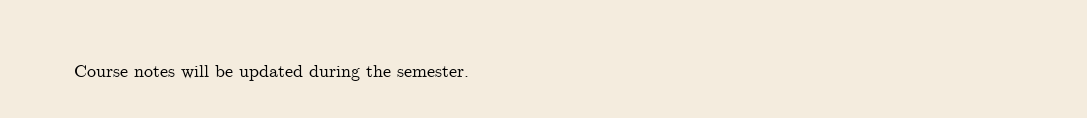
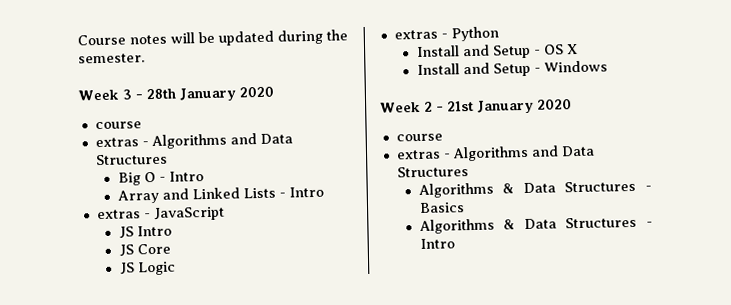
(469, 71) none -> [78,86,274,102] [94,121,142,130] [94,133,293,150] [95,153,168,166] [117,171,204,186] [116,186,324,204] [96,206,225,222] [118,225,172,239] [118,243,171,257] [119,261,176,276] [393,26,499,42] [416,43,578,59] [416,60,608,77] [380,99,572,114] [395,133,443,142] [395,145,595,162] [396,166,469,178] [417,180,652,199] [418,202,465,213] [418,216,653,235] [419,238,455,249] // Week 3 - 28th January 2020 // course // extras - Algorithms and Data Structures // Big O - Intro // Array and Linked Lists - Intro // extras - JavaScript // JS Intro // JS Core // JS Logic // extras - Python // Install and Setup - OS X // Install and Setup - Windows // Week 2 - 21st January 2020 // course // extras - Algorithms and Data Structures // Algorithms & Data Structures - Basics // Algorithms & Data Structures - Intro

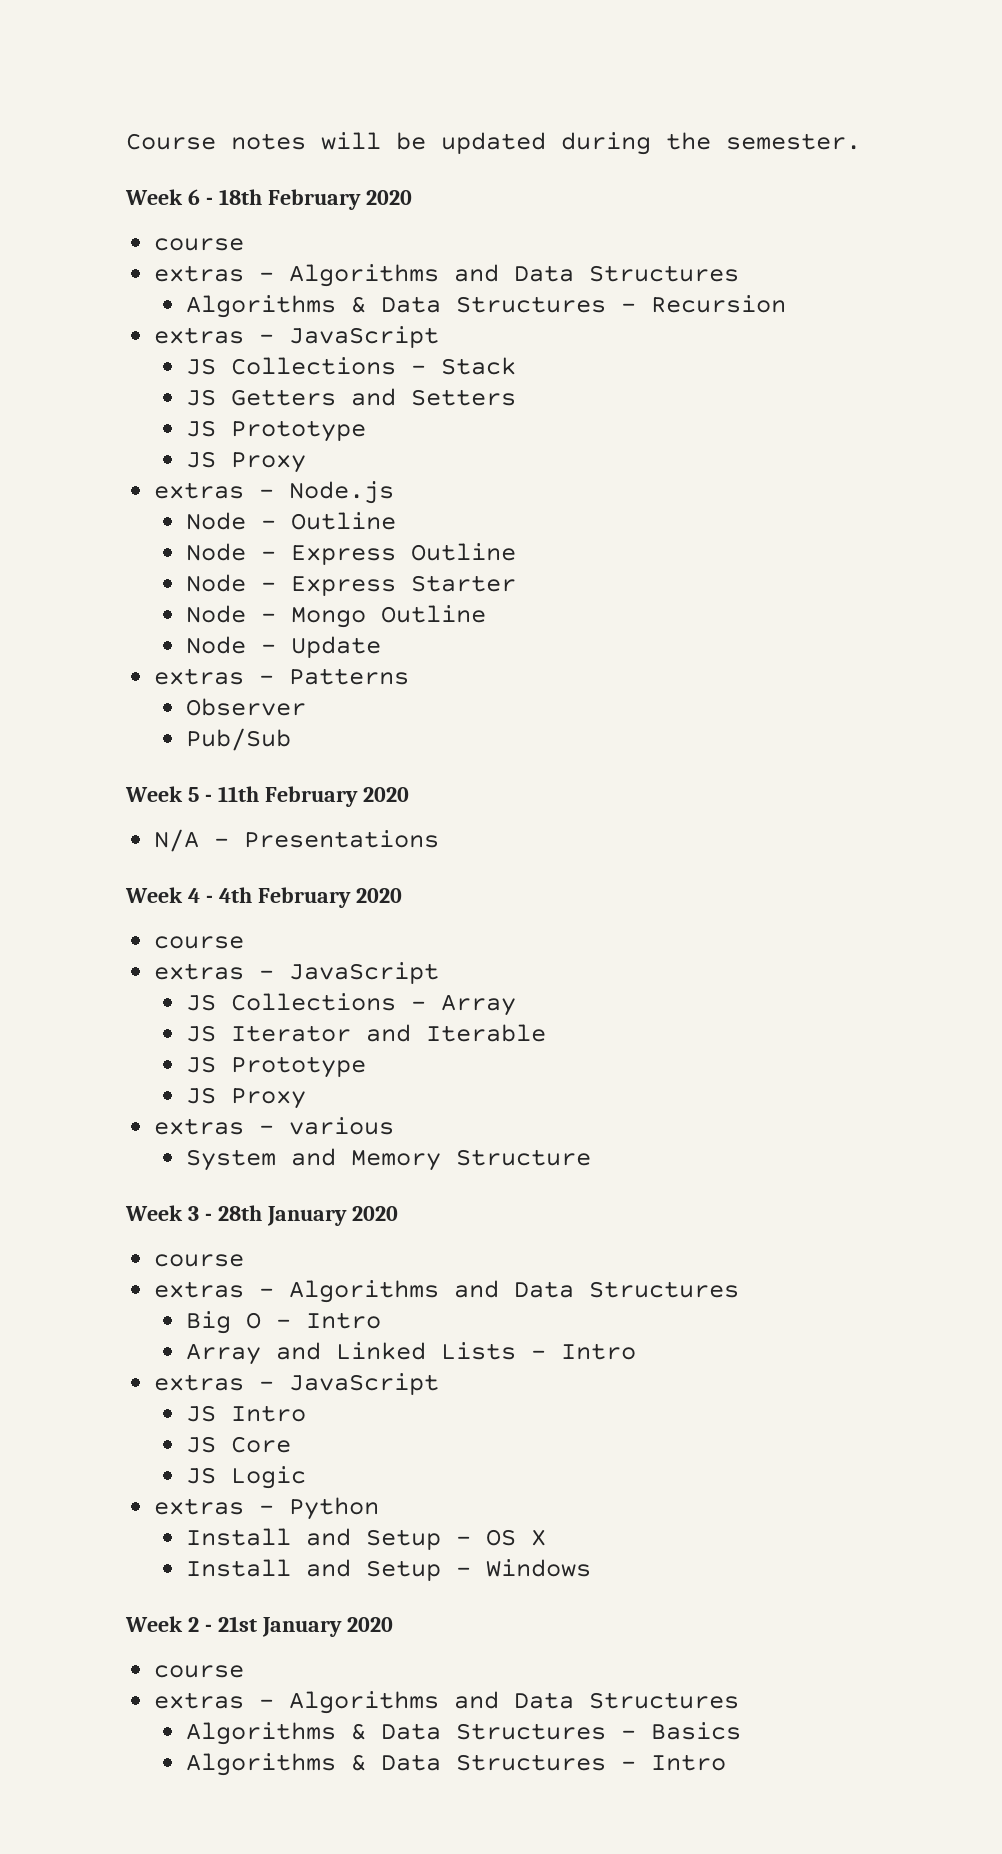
(145, 58) none -> [125,189,412,210] [154,238,245,251] [154,264,740,287] [185,295,786,318] [154,326,440,348] [185,357,516,375] [185,388,516,406] [185,420,366,442] [185,451,306,473] [154,481,395,504] [185,512,396,530] [185,543,516,565] [185,574,516,596] [185,605,486,628] [185,636,381,658] [154,668,410,685] [185,698,306,716] [185,728,291,751] [125,786,409,807] [154,829,440,852] [125,887,402,908] [154,936,245,949] [154,962,440,984] [185,993,516,1016] [185,1024,546,1042] [185,1056,366,1078] [185,1087,306,1109] [154,1117,395,1135] [185,1148,591,1171] // Week 6 - 18th February 2020 // course // extras - Algorithms and Data Structures // Algorithms & Data Structures - Recursion // extras - JavaScript // JS Collections - Stack // JS Getters and Setters // JS Prototype // JS Proxy // extras - Node.js // Node - Outline // Node - Express Outline // Node - Express Starter // Node - Mongo Outline // Node - Update // extras - Patterns // Observer // Pub/Sub // Week 5 - 11th February 2020 // N/A - Presentations // Week 4 - 4th February 2020 // course // extras - JavaScript // JS Collections - Array // JS Iterator and Iterable // JS Prototype // JS Proxy // extras - various // System and Memory Structure

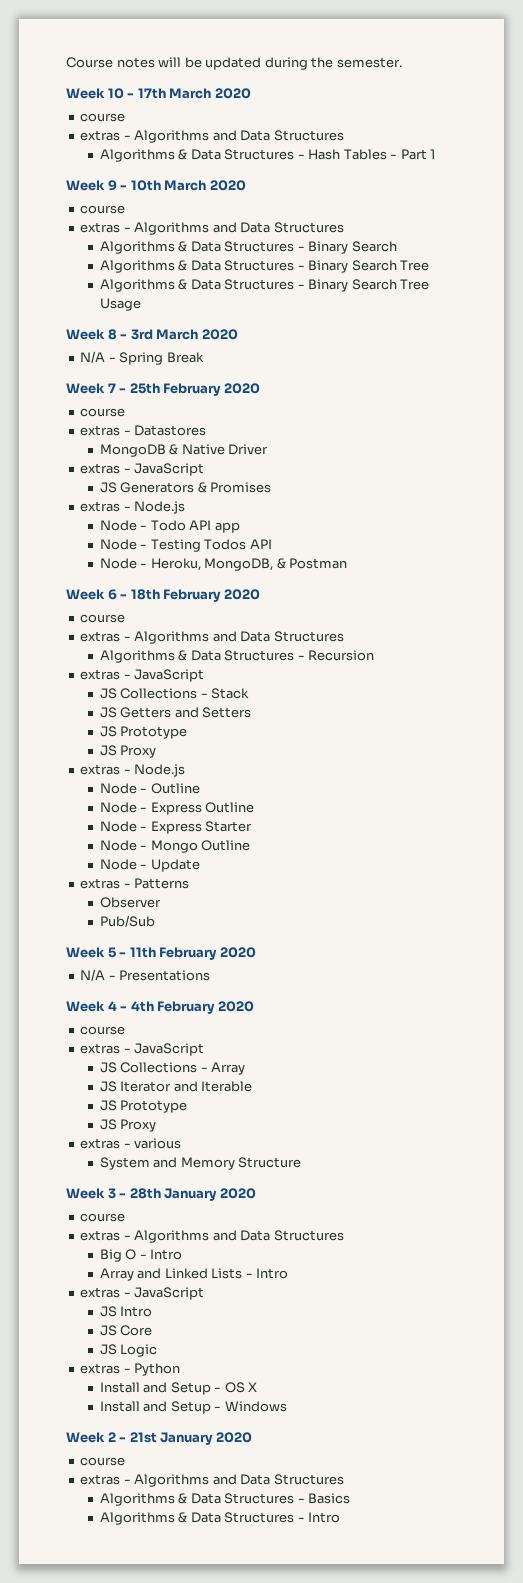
(861, 141) none -> [66,88,251,99] [80,113,126,122] [80,130,344,143] [99,149,436,162] [66,180,246,191] [80,205,126,214] [80,222,344,235] [99,241,397,254] [99,260,430,273] [99,279,430,292] [99,298,141,311] [66,329,238,340] [80,351,204,365] [66,383,260,396] [80,408,126,417] [80,425,207,436] [99,444,269,457] [80,463,205,476] [99,482,272,493] [80,501,186,514] [99,520,240,533] [99,539,272,552] [99,558,348,571] // Week 10 - 17th March 2020 // course // extras - Algorithms and Data Structures // Algorithms & Data Structures - Hash Tables - Part 1 // Week 9 - 10th March 2020 // course // extras - Algorithms and Data Structures // Algorithms & Data Structures - Binary Search // Algorithms & Data Structures - Binary Search Tree // Algorithms & Data Structures - Binary Search Tree Usage // Week 8 - 3rd March 2020 // N/A - Spring Break // Week 7 - 25th February 2020 // course // extras - Datastores // MongoDB & Native Driver // extras - JavaScript // JS Generators & Promises // extras - Node.js // Node - Todo API app // Node - Testing Todos API // Node - Heroku, MongoDB, & Postman

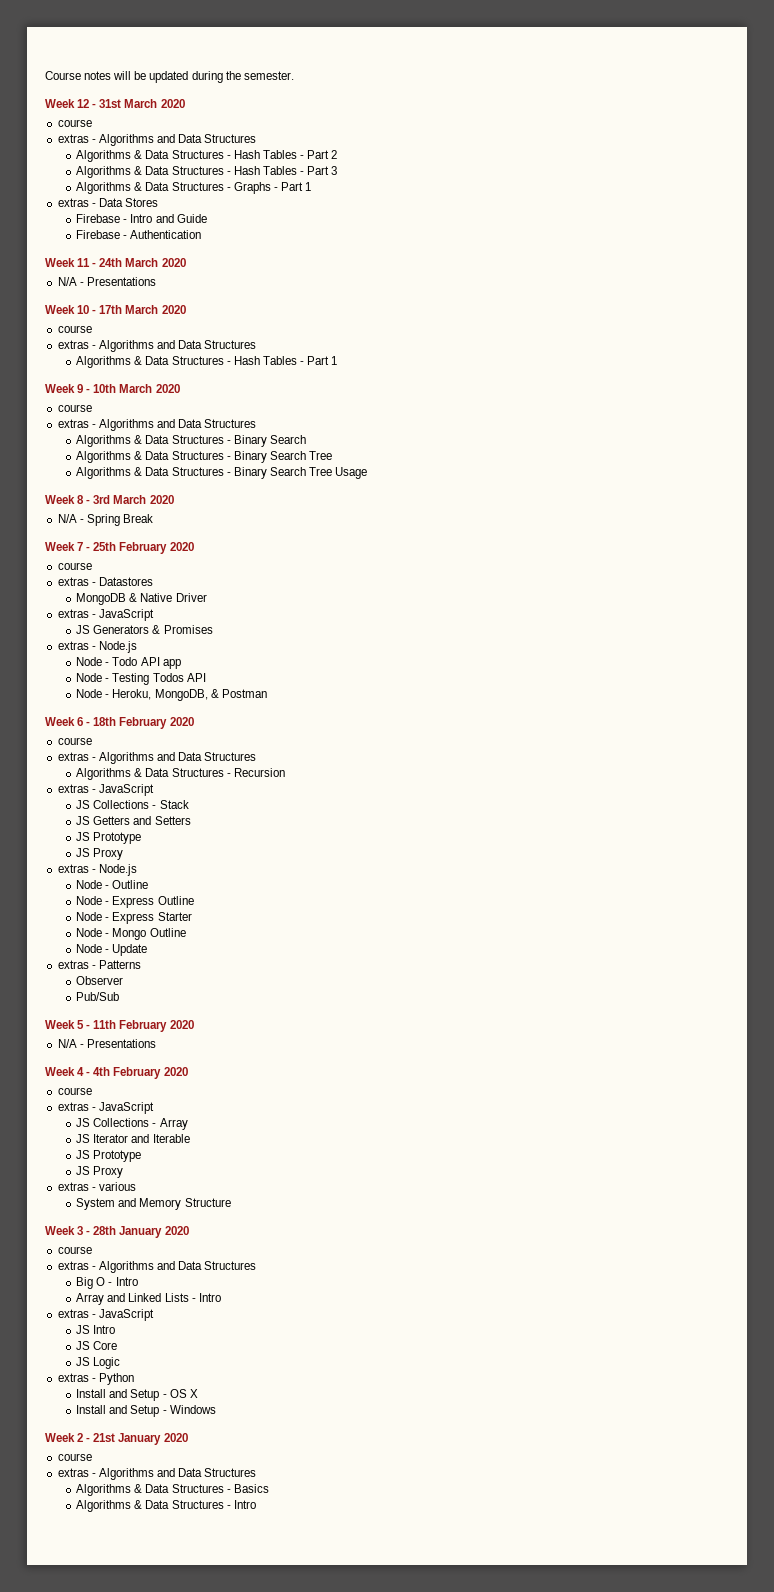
(402, 62) none -> [45,99,185,108] [57,119,92,127] [57,134,257,146] [76,150,338,162] [76,166,338,178] [76,182,312,194] [57,198,158,207] [76,214,207,223] [76,230,202,239] [45,258,186,267] [57,277,156,286] // Week 12 - 31st March 2020 // course // extras - Algorithms and Data Structures // Algorithms & Data Structures - Hash Tables - Part 2 // Algorithms & Data Structures - Hash Tables - Part 3 // Algorithms & Data Structures - Graphs - Part 1 // extras - Data Stores // Firebase - Intro and Guide // Firebase - Authentication // Week 11 - 24th March 2020 // N/A - Presentations

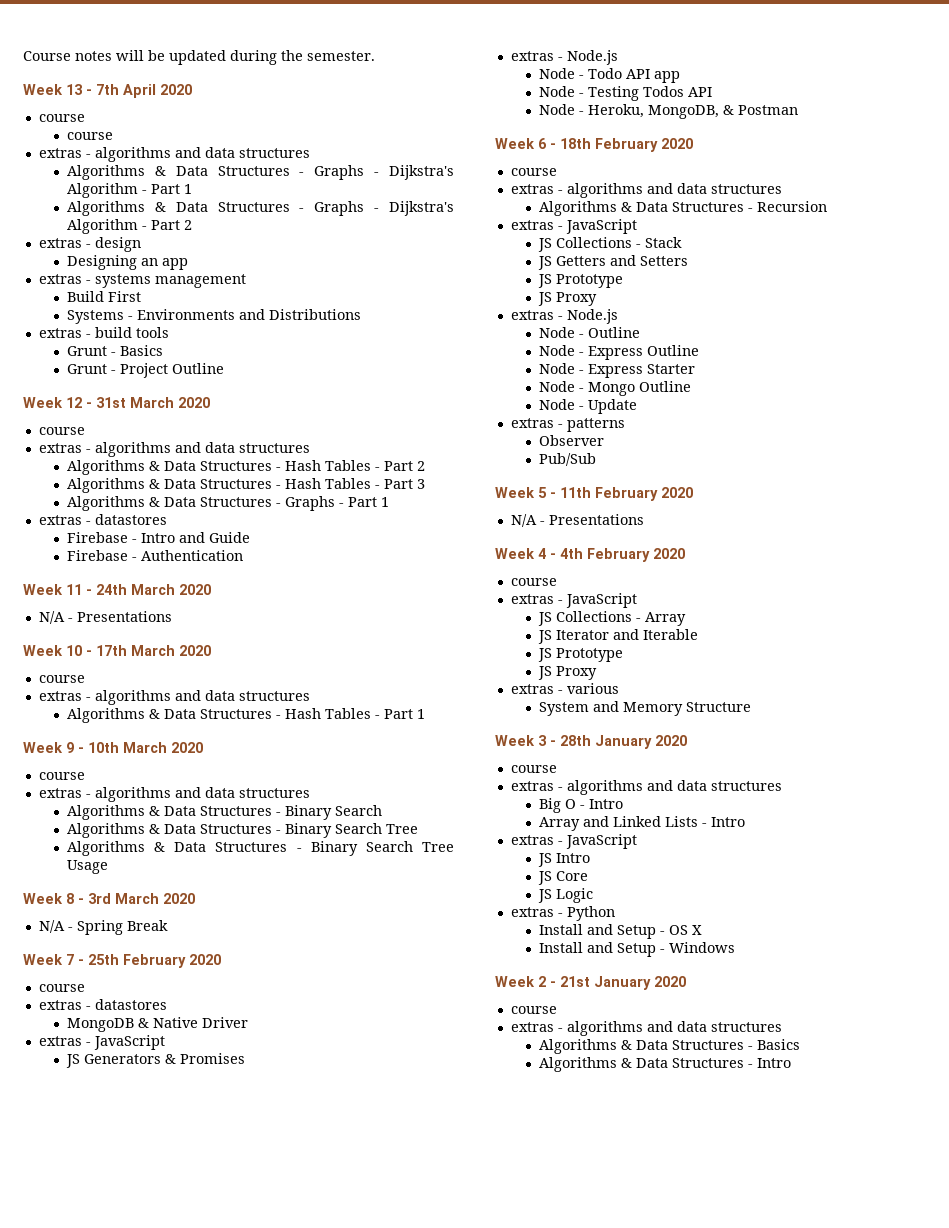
(294, 75) none -> [23,84,192,98] [38,114,85,122] [67,132,114,140] [38,147,310,162] [67,165,455,180] [67,183,193,198] [67,201,455,216] [67,219,193,234] [38,237,141,252] [67,255,189,270] [38,274,246,288] [67,291,142,302] [67,309,362,324] [38,327,169,338] [67,345,164,356] [67,363,225,378] // Week 13 - 7th April 2020 // course // course // extras - algorithms and data structures // Algorithms & Data Structures - Graphs - Dijkstra's Algorithm - Part 1 // Algorithms & Data Structures - Graphs - Dijkstra's Algorithm - Part 2 // extras - design // Designing an app // extras - systems management // Build First // Systems - Environments and Distributions // extras - build tools // Grunt - Basics // Grunt - Project Outline
[98,134,257,146] Algorithms and Data Structures -> [94,442,310,457] algorithms and data structures
[98,198,158,207] Data Stores -> [94,514,167,525] datastores
[98,340,257,352] Algorithms and Data Structures -> [94,690,310,705] algorithms and data structures
[98,419,257,431] Algorithms and Data Structures -> [94,787,310,802] algorithms and data structures
[98,577,153,586] Datastores -> [94,999,167,1010] datastores
[98,752,257,764] Algorithms and Data Structures -> [566,183,782,198] algorithms and data structures
[98,960,141,969] Patterns -> [566,418,625,432] patterns
[98,1261,257,1273] Algorithms and Data Structures -> [566,780,782,795] algorithms and data structures
[98,1468,257,1480] Algorithms and Data Structures -> [566,1021,782,1036] algorithms and data structures

